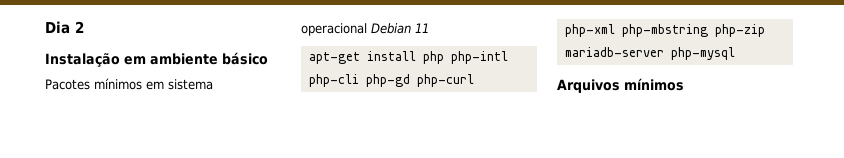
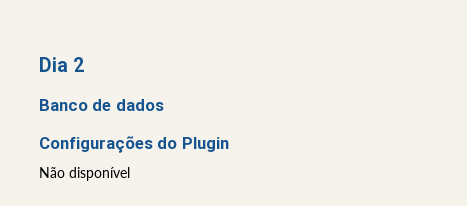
[45,52,268,67] [45,78,213,90] [301,23,429,36] [308,51,508,64] [308,74,474,87] [564,24,765,37] [564,47,735,60] [557,78,684,93] Instalação em ambiente básico // Pacotes mínimos em sistema operacional Debian 11 // apt-get install php php-intl php-cli php-gd php-curl php-xml php-mbstring php-zip mariadb-server php-mysql // Arquivos mínimos -> [39,99,164,111] [39,136,229,153] [39,167,130,181] Banco de dados // Configurações do Plugin // Não disponível

